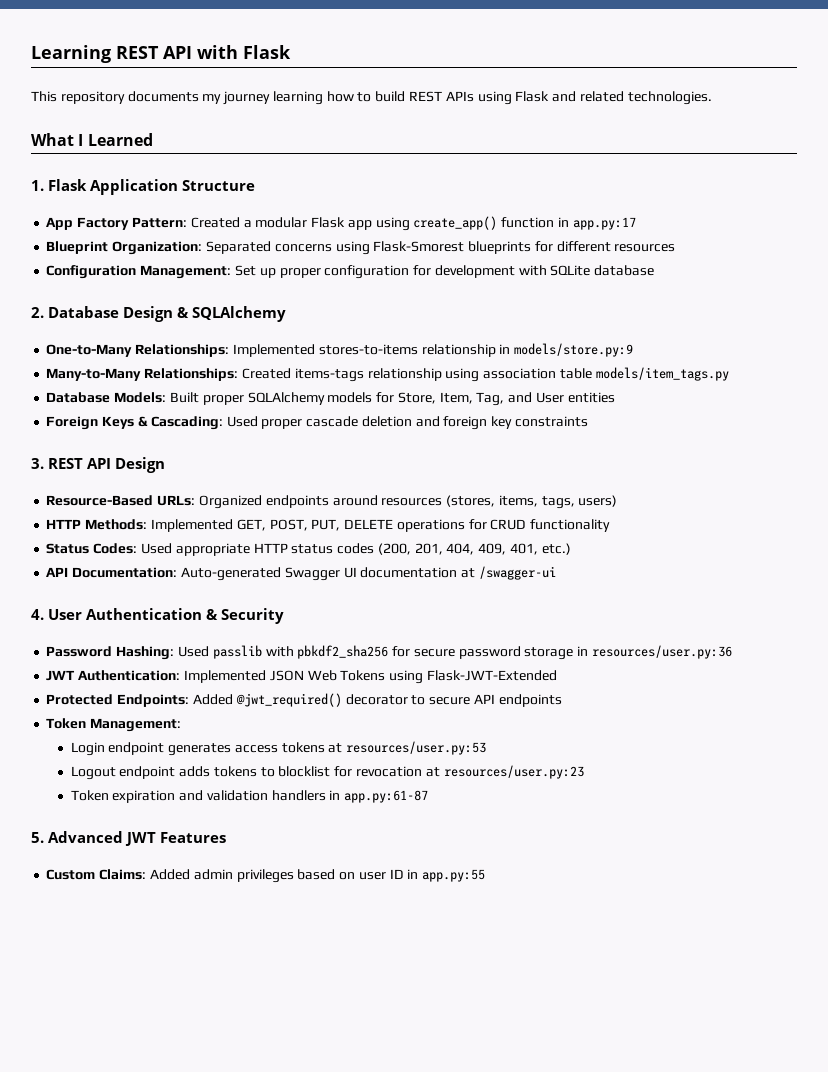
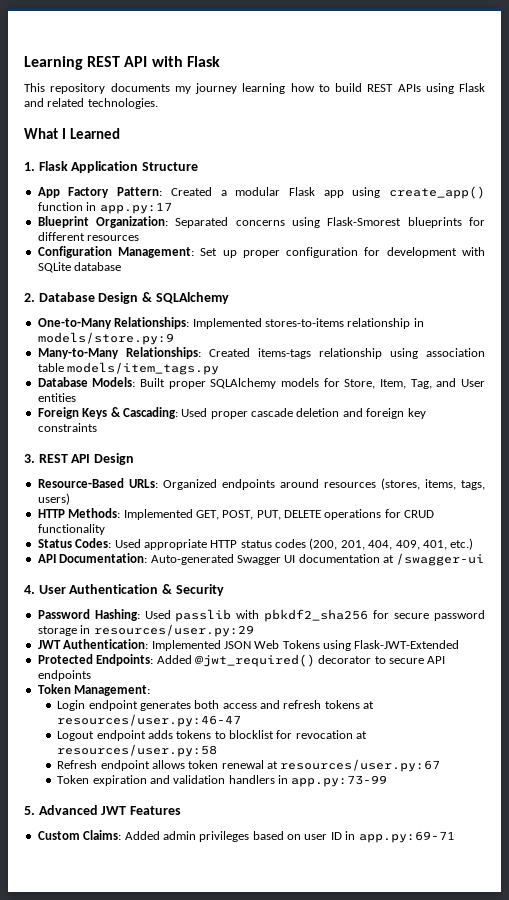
[591,645,732,659] resources/user.py:36 -> [93,624,254,637] resources/user.py:29
[234,745,278,753] access -> [194,700,322,709] both access and refresh
[346,741,487,755] resources/user.py:53 -> [57,714,242,727] resources/user.py:46-47
[443,765,584,779] resources/user.py:23 -> [57,744,218,757] [57,759,441,772] resources/user.py:58 // Refresh endpoint allows token renewal at resources/user.py:67
[344,790,429,803] app.py:61-87 -> [291,775,388,787] app.py:73-99
[422,869,486,882] app.py:55 -> [358,831,455,843] app.py:69-71

